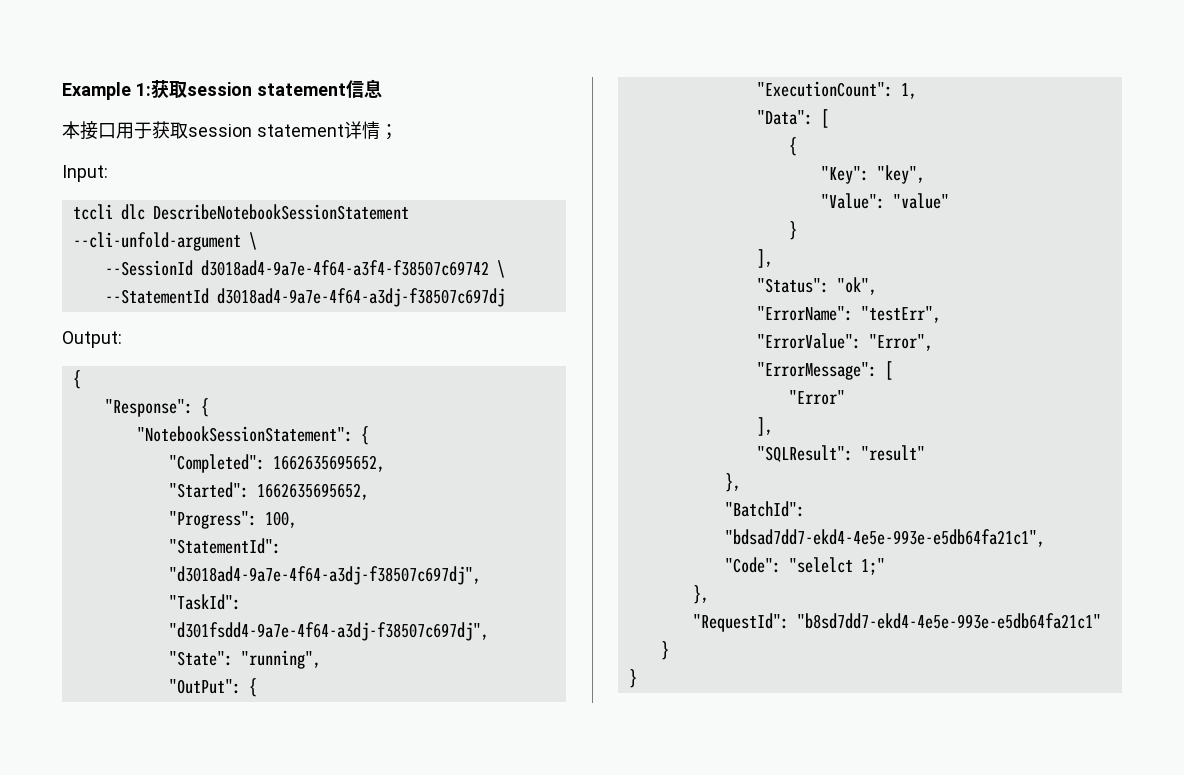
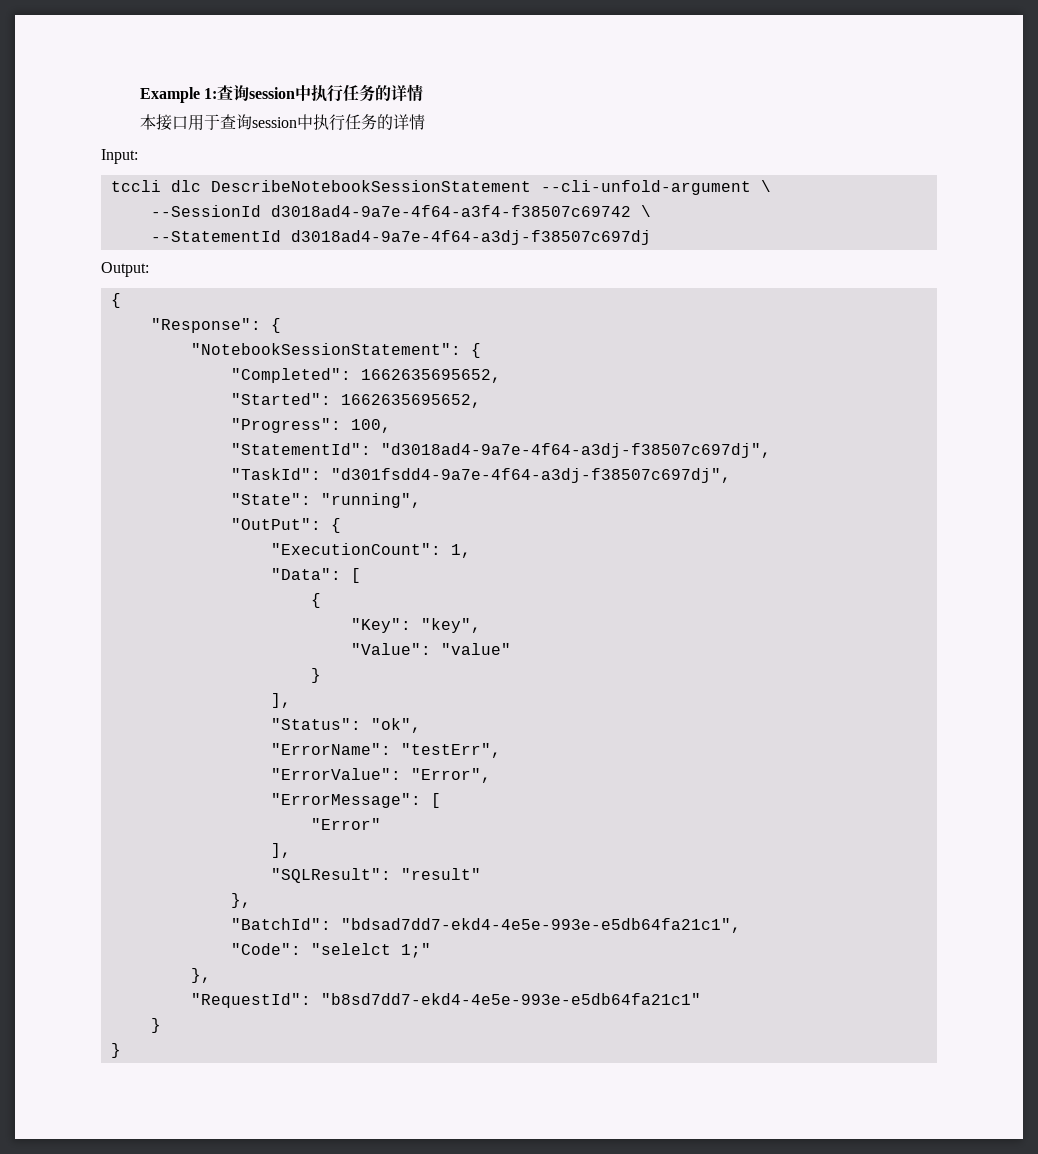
[150,79,382,99] [62,121,398,140] 获取session statement信息 // 本接口用于获取session statement详情； -> [217,84,424,102] [139,114,425,131] 查询session中执行任务的详情 // 本接口用于查询session中执行任务的详情

